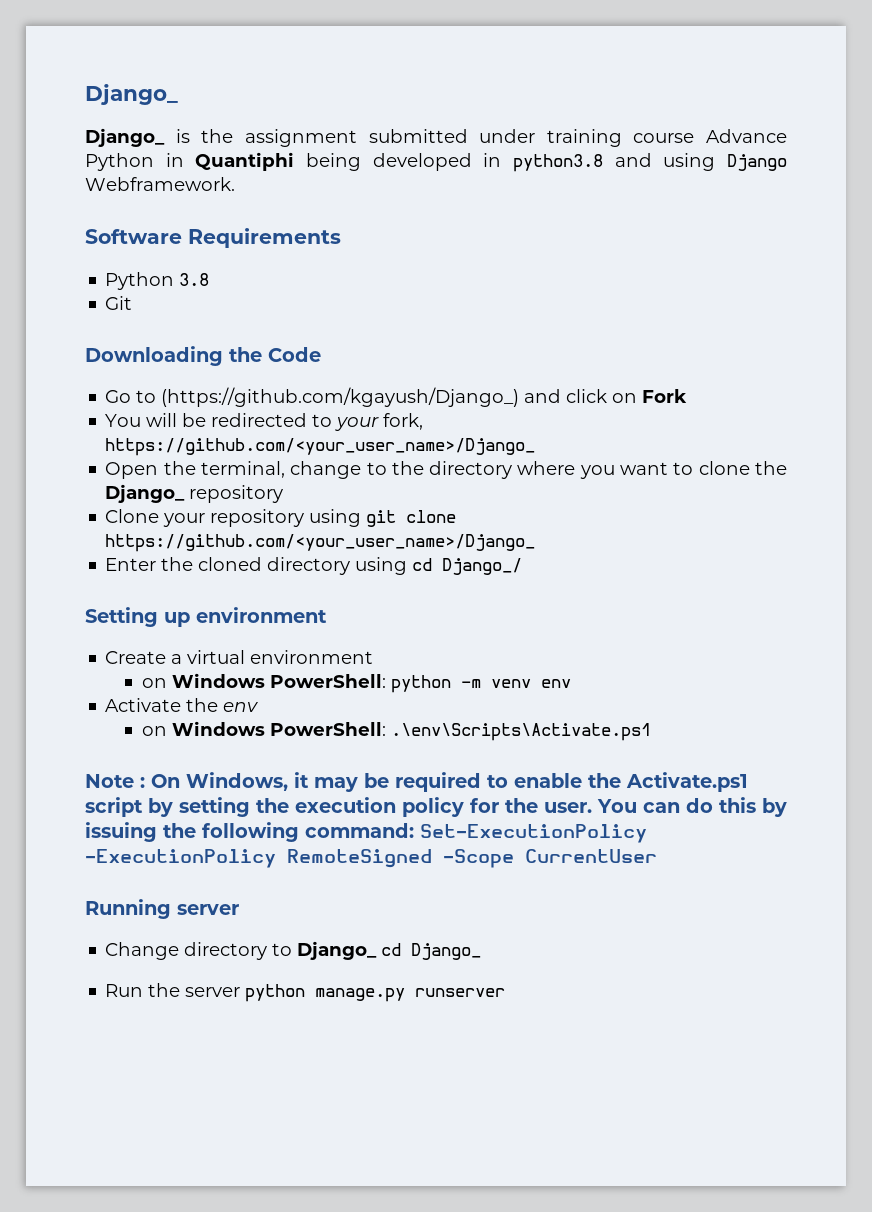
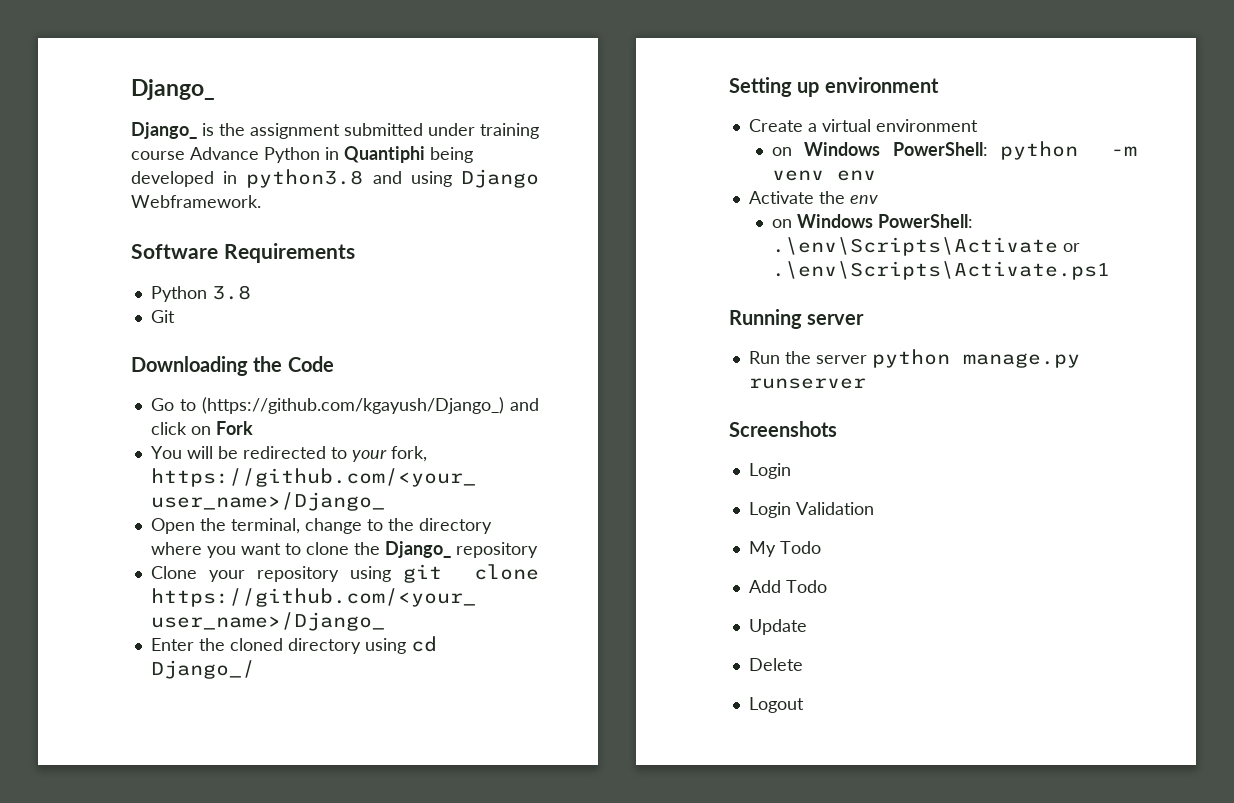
(387, 729) none -> [771,237,1080,256] .\env\Scripts\Activate or
[85,772,748,792] [85,797,787,817] [85,822,647,843] [85,849,657,868] [85,899,239,919] [105,941,482,960] Note : On Windows, it may be required to enable the Activate.ps1 script by setting the execution policy for the user. You can do this by issuing the following command: Set-ExecutionPolicy -ExecutionPolicy RemoteSigned -Scope CurrentUser // Running server // Change directory to Django_ cd Django_ -> [729,309,865,329] Running server
(506, 992) none -> [729,421,837,437] [748,463,791,479] [748,502,874,518] [748,541,821,557] [748,580,827,593] [748,619,807,635] [748,658,803,671] [748,697,804,713] // Screenshots // Login // Login Validation // My Todo // Add Todo // Update // Delete // Logout

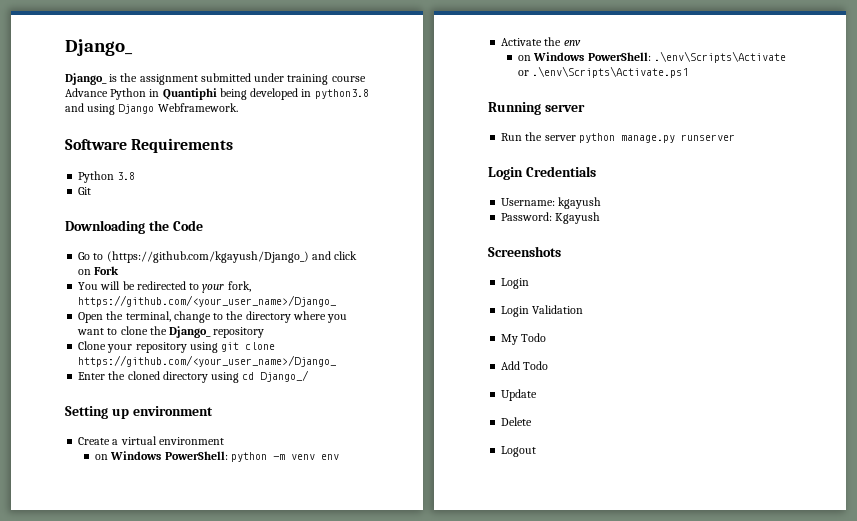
(866, 383) none -> [488,166,596,180] [501,197,602,209] [501,212,601,224] // Login Credentials // Username: kgayush // Password: Kgayush

